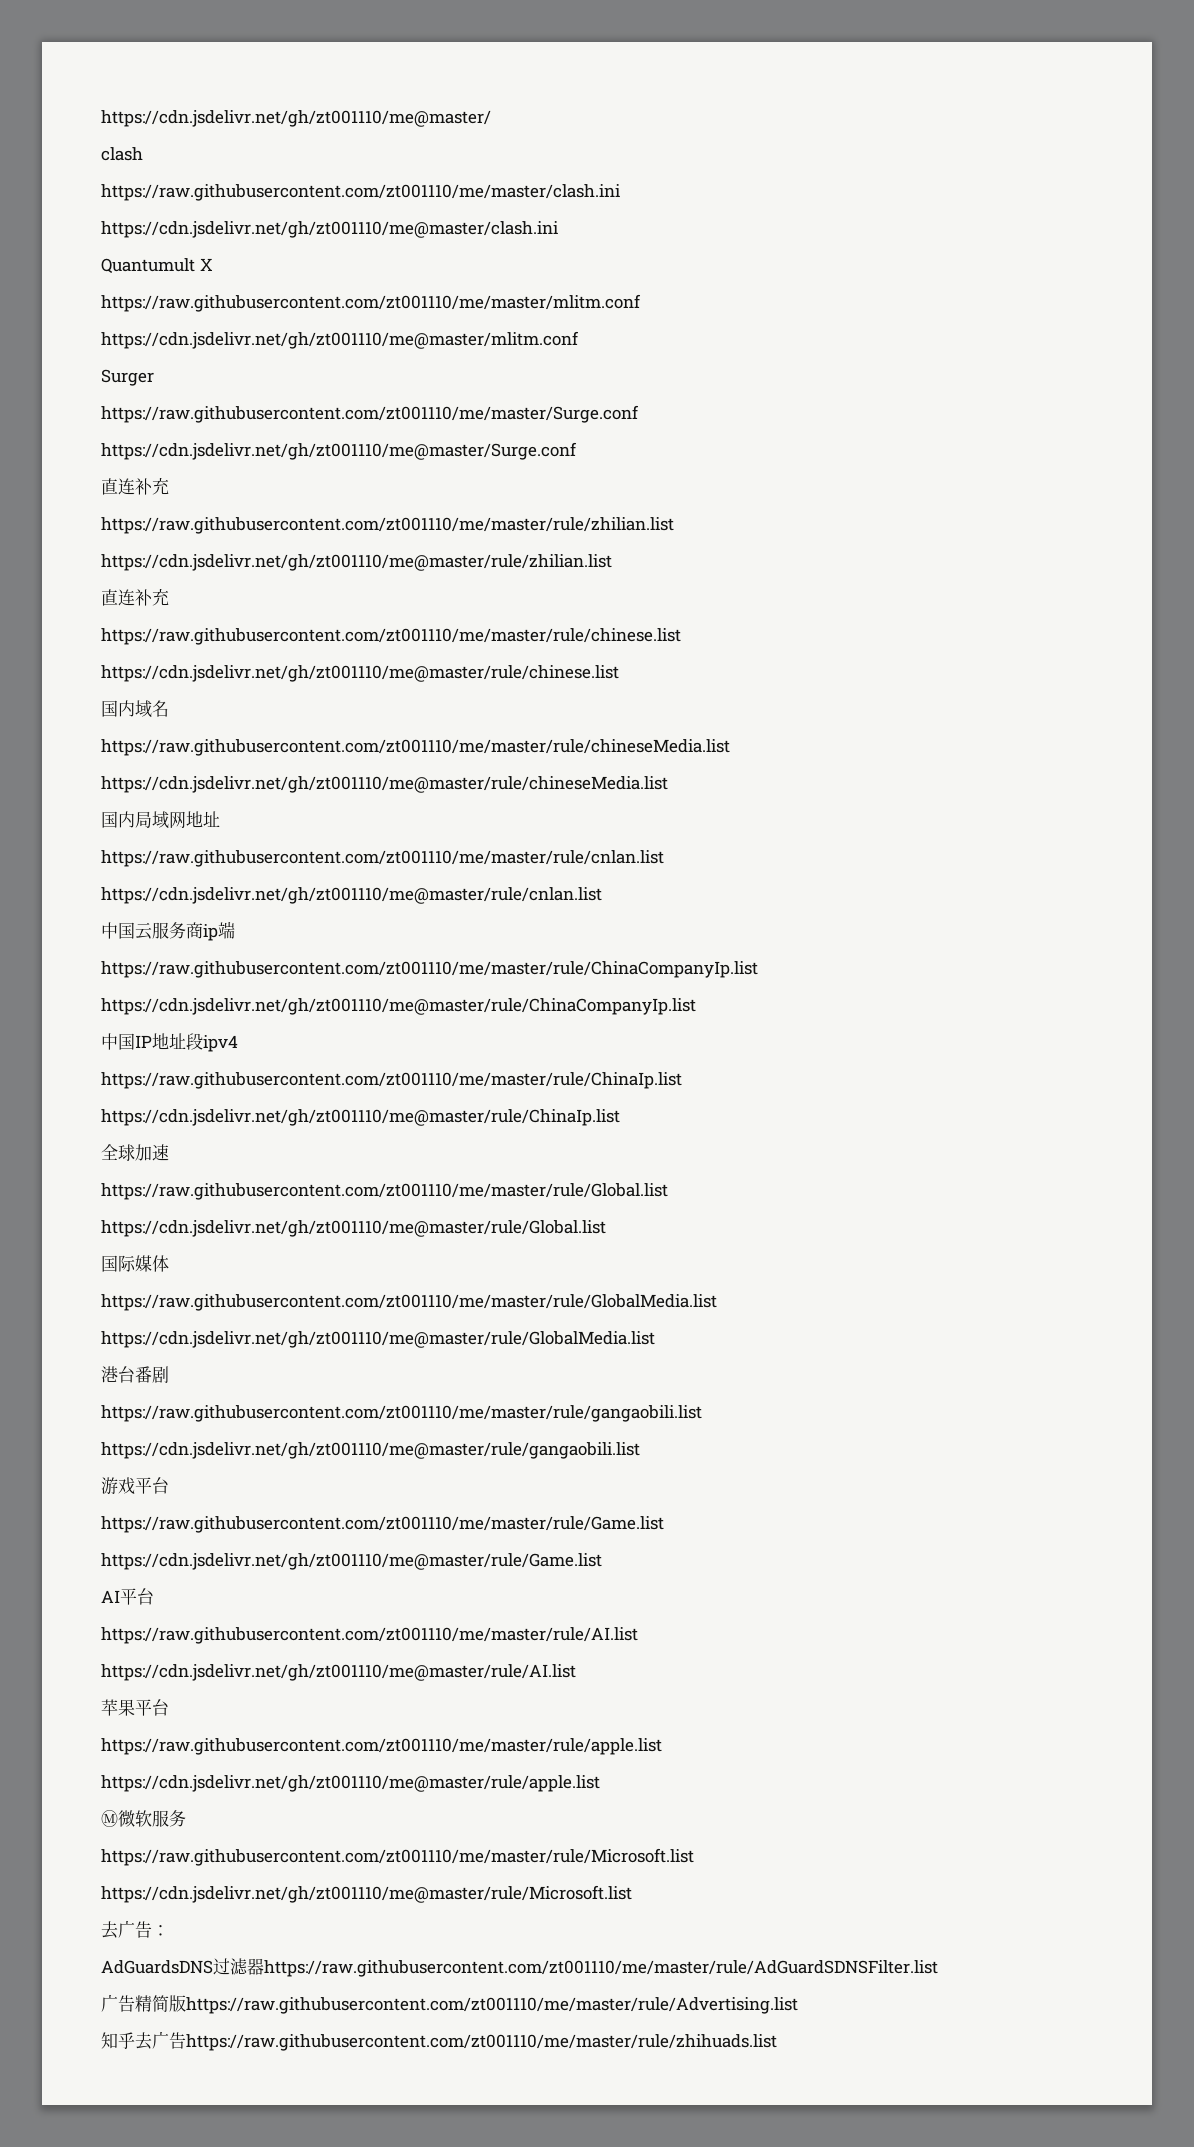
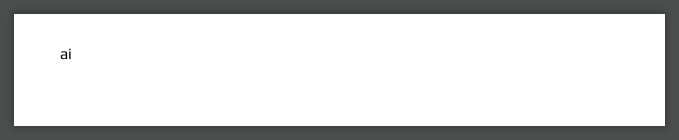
[101,110,491,127] [101,147,143,161] [101,184,620,201] [101,221,558,238] [101,258,213,274] [101,294,641,312] [101,331,579,349] [101,369,154,386] [101,405,639,423] [101,442,577,460] [101,477,169,495] [101,517,674,534] [101,554,612,571] [101,588,169,606] [101,628,681,645] [101,665,619,682] [101,700,169,718] [101,739,730,756] [101,776,668,793] [101,811,220,829] [101,850,664,867] [101,887,602,904] [101,921,235,941] [101,961,758,978] [101,998,696,1015] [101,1033,238,1052] [101,1072,682,1089] [101,1109,620,1126] [101,1144,169,1161] [101,1183,668,1200] [101,1220,606,1237] [101,1255,169,1272] [101,1294,717,1311] [101,1331,655,1348] [101,1366,169,1383] [101,1405,702,1422] [101,1442,640,1459] [101,1477,169,1495] [101,1516,664,1533] [101,1553,602,1570] [101,1588,154,1605] [101,1627,638,1644] [101,1664,576,1681] [101,1699,169,1716] [101,1738,662,1755] [101,1775,600,1792] [101,1810,186,1827] [101,1848,694,1866] [101,1885,632,1903] [101,1920,169,1939] [101,1958,938,1977] [101,1994,798,2014] [101,2031,777,2051] https://cdn.jsdelivr.net/gh/zt001110/me@master/ // clash // https://raw.githubusercontent.com/zt001110/me/master/clash.ini // https://cdn.jsdelivr.net/gh/zt001110/me@master/clash.ini // Quantumult X // https://raw.githubusercontent.com/zt001110/me/master/mlitm.conf // https://cdn.jsdelivr.net/gh/zt001110/me@master/mlitm.conf // Surger // https://raw.githubusercontent.com/zt001110/me/master/Surge.conf // https://cdn.jsdelivr.net/gh/zt001110/me@master/Surge.conf // 直连补充 // https://raw.githubusercontent.com/zt001110/me/master/rule/zhilian.list // https://cdn.jsdelivr.net/gh/zt001110/me@master/rule/zhilian.list // 直连补充 // https://raw.githubusercontent.com/zt001110/me/master/rule/chinese.list // https://cdn.jsdelivr.net/gh/zt001110/me@master/rule/chinese.list // 国内域名 // https://raw.githubusercontent.com/zt001110/me/master/rule/chineseMedia.list // https://cdn.jsdelivr.net/gh/zt001110/me@master/rule/chineseMedia.list // 国内局域网地址 // https://raw.githubusercontent.com/zt001110/me/master/rule/cnlan.list // https://cdn.jsdelivr.net/gh/zt001110/me@master/rule/cnlan.list // 中国云服务商ip端 // https://raw.githubusercontent.com/zt001110/me/master/rule/ChinaCompanyIp.list // https://cdn.jsdelivr.net/gh/zt001110/me@master/rule/ChinaCompanyIp.list // 中国IP地址段ipv4 // https://raw.githubusercontent.com/zt001110/me/master/rule/ChinaIp.list // https://cdn.jsdelivr.net/gh/zt001110/me@master/rule/ChinaIp.list // 全球加速 // https://raw.githubusercontent.com/zt001110/me/master/rule/Global.list // https://cdn.jsdelivr.net/gh/zt001110/me@master/rule/Global.list // 国际媒体 // https://raw.githubusercontent.com/zt001110/me/master/rule/GlobalMedia.list // https://cdn.jsdelivr.net/gh/zt001110/me@master/rule/GlobalMedia.list // 港台番剧 // https://raw.githubusercontent.com/zt001110/me/master/rule/gangaobili.list // https://cdn.jsdelivr.net/gh/zt001110/me@master/rule/gangaobili.list // 游戏平台 // https://raw.githubusercontent.com/zt001110/me/master/rule/Game.list // https://cdn.jsdelivr.net/gh/zt001110/me@master/rule/Game.list // AI平台 // https://raw.githubusercontent.com/zt001110/me/master/rule/AI.list // https://cdn.jsdelivr.net/gh/zt001110/me@master/rule/AI.list // 苹果平台 // https://raw.githubusercontent.com/zt001110/me/master/rule/apple.list // https://cdn.jsdelivr.net/gh/zt001110/me@master/rule/apple.list // Ⓜ微软服务 // https://raw.githubusercontent.com/zt001110/me/master/rule/Microsoft.list // https://cdn.jsdelivr.net/gh/zt001110/me@master/rule/Microsoft.list // 去广告： // AdGuardsDNS过滤器https://raw.githubusercontent.com/zt001110/me/master/rule/AdGuardSDNSFilter.list // 广告精简版https://raw.githubusercontent.com/zt001110/me/master/rule/Advertising.list // 知乎去广告https://raw.githubusercontent.com/zt001110/me/master/rule/zhihuads.list -> [60,48,72,60] ai

